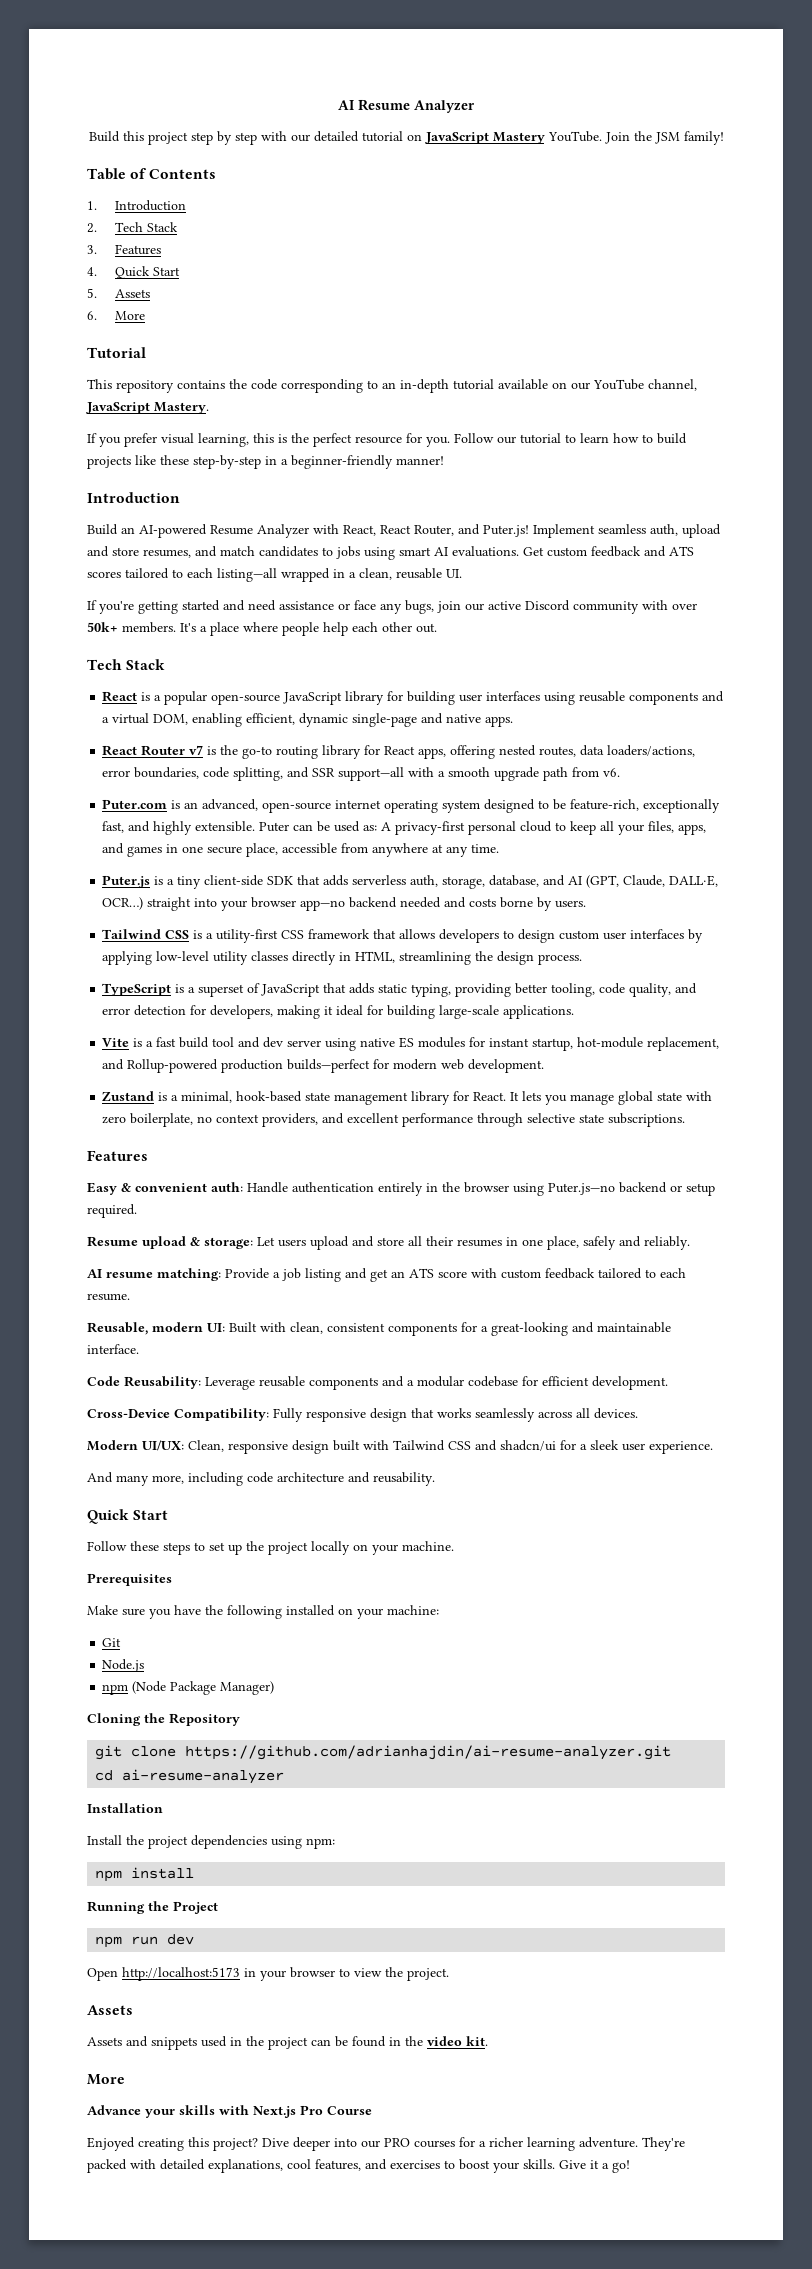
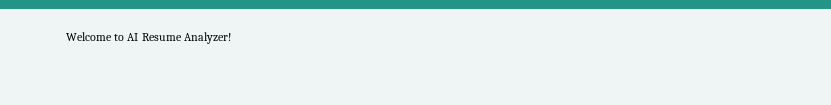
[338,99,475,113] [88,131,724,145] [87,168,217,180] [87,200,186,211] [87,222,178,233] [87,244,161,255] [87,266,180,279] [87,288,150,298] [87,311,145,320] [87,347,146,358] [87,379,697,393] [86,402,209,414] [87,433,687,447] [87,455,444,469] [87,492,180,503] [87,524,721,538] [87,546,694,560] [87,568,462,582] [87,600,697,614] [87,622,437,636] [87,659,166,670] [102,691,725,705] [102,713,514,727] [102,745,696,759] [102,767,621,781] [102,799,721,813] [102,821,707,835] [102,843,500,857] [102,875,719,889] [102,897,587,911] [102,929,704,943] [102,951,583,965] [102,983,698,997] [102,1005,575,1019] [102,1037,720,1051] [102,1059,545,1073] [102,1091,713,1105] [102,1113,686,1127] [87,1150,148,1161] [87,1182,715,1196] [87,1204,137,1218] [87,1236,690,1250] [87,1268,686,1282] [87,1293,130,1301] [87,1322,671,1336] [87,1344,139,1354] [87,1376,668,1390] [87,1408,638,1422] [87,1440,713,1454] [87,1472,435,1486] [87,1509,169,1524] [87,1541,454,1555] [87,1573,172,1586] [87,1605,439,1619] [102,1638,122,1647] [102,1659,145,1672] [102,1681,275,1695] [87,1713,240,1726] [95,1745,672,1760] [95,1769,285,1784] [87,1803,163,1813] [87,1835,335,1849] [95,1867,195,1882] [87,1901,218,1914] [95,1934,195,1948] [87,1967,449,1981] [87,2005,133,2015] [87,2036,488,2050] [87,2074,125,2085] [87,2105,372,2118] [87,2137,685,2151] [87,2159,630,2173] AI Resume Analyzer // Build this project step by step with our detailed tutorial on JavaScript Mastery YouTube. Join the JSM family! // Table of Contents // 1. Introduction // 2. Tech Stack // 3. Features // 4. Quick Start // 5. Assets // 6. More // Tutorial // This repository contains the code corresponding to an in-depth tutorial available on our YouTube channel, JavaScript Mastery. // If you prefer visual learning, this is the perfect resource for you. Follow our tutorial to learn how to build projects like these step-by-step in a beginner-friendly manner! // Introduction // Build an AI-powered Resume Analyzer with React, React Router, and Puter.js! Implement seamless auth, upload and store resumes, and match candidates to jobs using smart AI evaluations. Get custom feedback and ATS scores tailored to each listing—all wrapped in a clean, reusable UI. // If you're getting started and need assistance or face any bugs, join our active Discord community with over 50k+ members. It's a place where people help each other out. // Tech Stack // React is a popular open‑source JavaScript library for building user interfaces using reusable components and a virtual DOM, enabling efficient, dynamic single-page and native apps. // React Router v7 is the go‑to routing library for React apps, offering nested routes, data loaders/actions, error boundaries, code splitting, and SSR support—all with a smooth upgrade path from v6. // Puter.com is an advanced, open-source internet operating system designed to be feature-rich, exceptionally fast, and highly extensible. Puter can be used as: A privacy-first personal cloud to keep all your files, apps, and games in one secure place, accessible from anywhere at any time. // Puter.js is a tiny client‑side SDK that adds serverless auth, storage, database, and AI (GPT, Claude, DALL·E, OCR…) straight into your browser app—no backend needed and costs borne by users. // Tailwind CSS is a utility-first CSS framework that allows developers to design custom user interfaces by applying low-level utility classes directly in HTML, streamlining the design process. // TypeScript is a superset of JavaScript that adds static typing, providing better tooling, code quality, and error detection for developers, making it ideal for building large-scale applications. // Vite is a fast build tool and dev server using native ES modules for instant startup, hot‑module replacement, and Rollup‑powered production builds—perfect for modern web development. // Zustand is a minimal, hook-based state management library for React. It lets you manage global state with zero boilerplate, no context providers, and excellent performance through selective state subscriptions. // Features // Easy & convenient auth: Handle authentication entirely in the browser using Puter.js—no backend or setup required. // Resume upload & storage: Let users upload and store all their resumes in one place, safely and reliably. // AI resume matching: Provide a job listing and get an ATS score with custom feedback tailored to each resume. // Reusable, modern UI: Built with clean, consistent components for a great-looking and maintainable interface. // Code Reusability: Leverage reusable components and a modular codebase for efficient development. // Cross-Device Compatibility: Fully responsive design that works seamlessly across all devices. // Modern UI/UX: Clean, responsive design built with Tailwind CSS and shadcn/ui for a sleek user experience. // And many more, including code architecture and reusability. // Quick Start // Follow these steps to set up the project locally on your machine. // Prerequisites // Make sure you have the following installed on your machine: // Git // Node.js // npm (Node Package Manager) // Cloning the Repository // git clone https://github.com/adrianhajdin/ai-resume-analyzer.git // cd ai-resume-analyzer // Installation // Install the project dependencies using npm: // npm install // Running the Project // npm run dev // Open http://localhost:5173 in your browser to view the project. // Assets // Assets and snippets used in the project can be found in the video kit. // More // Advance your skills with Next.js Pro Course // Enjoyed creating this project? Dive deeper into our PRO courses for a richer learning adventure. They're packed with detailed explanations, cool features, and exercises to boost your skills. Give it a go! -> [66,32,231,44] Welcome to AI Resume Analyzer!

